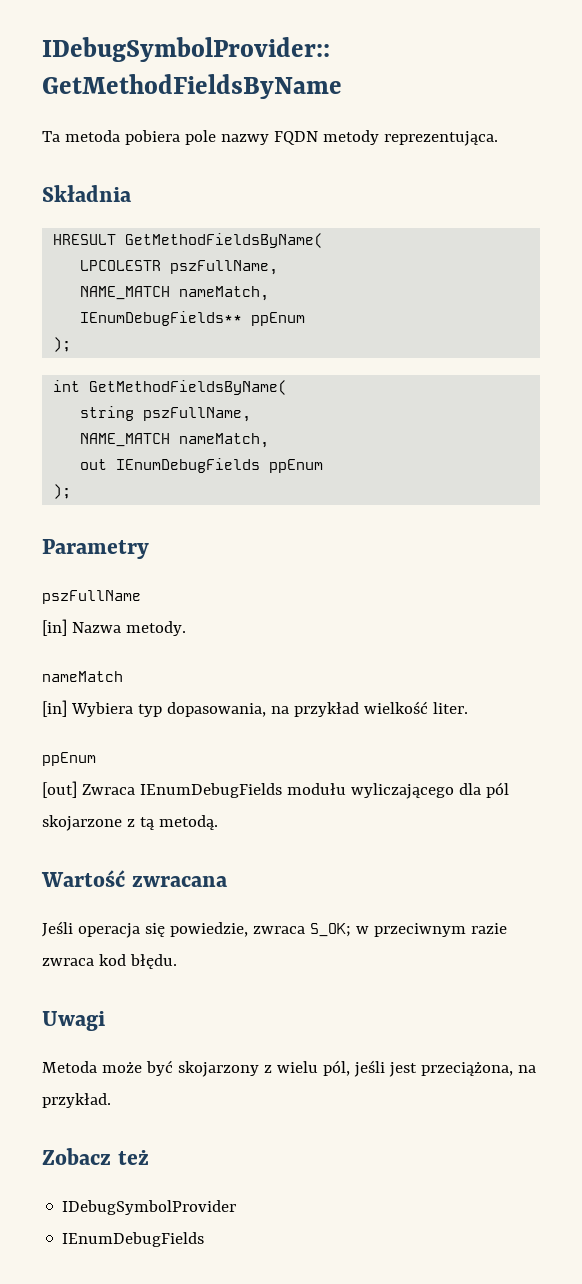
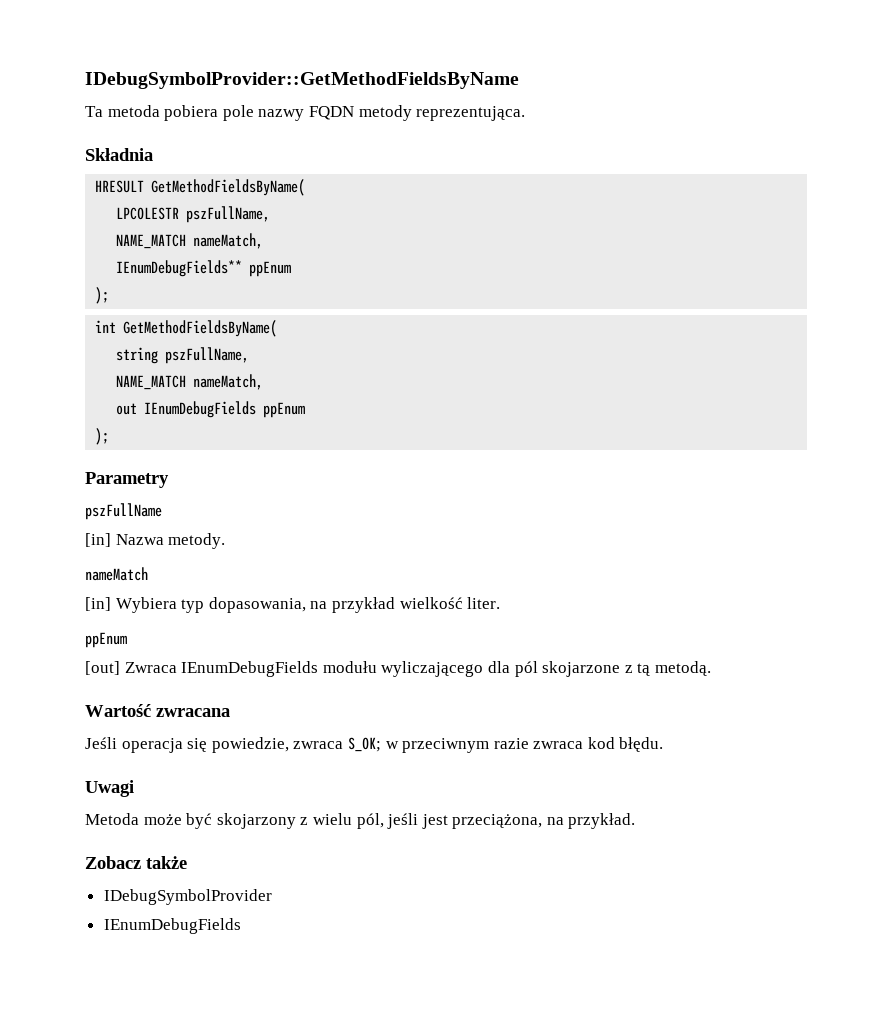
[117,1150,149,1165] też -> [146,856,187,869] także

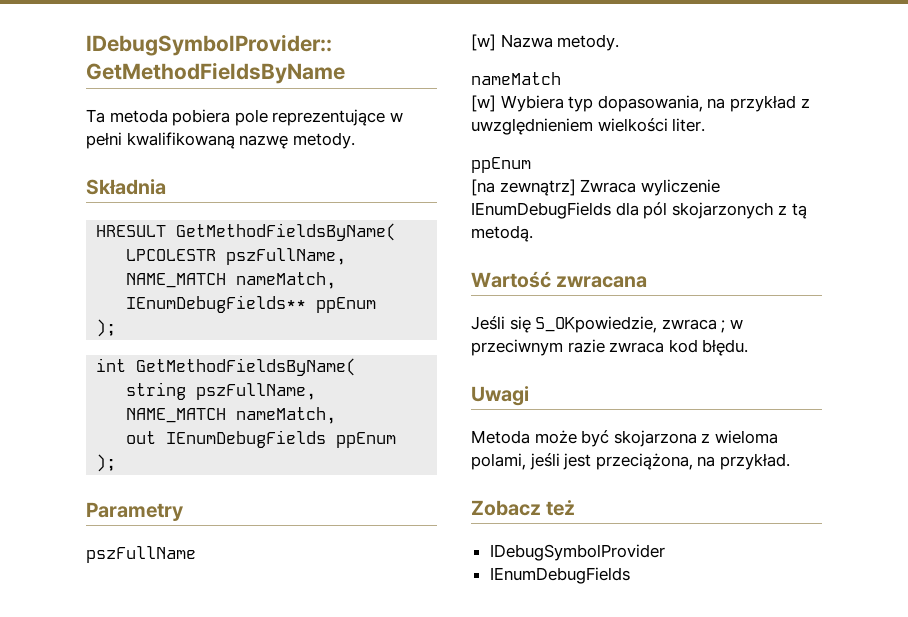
[258,105,526,121] nazwy FQDN metody reprezentująca. -> [272,109,403,126] [86,132,355,149] reprezentujące w pełni kwalifikowaną nazwę metody.
[85,533,111,547] [in] -> [471,34,496,51] [w]
[85,597,111,611] [in] -> [471,95,496,112] [w]
[399,597,463,609] wielkość -> [800,99,810,108] [471,118,668,135] z uwzględnieniem wielkości
[85,661,484,677] [out] Zwraca IEnumDebugFields modułu wyliczającego -> [471,179,720,196] [471,202,611,219] [na zewnątrz] Zwraca wyliczenie IEnumDebugFields
[542,661,621,677] skojarzone -> [671,202,774,219] skojarzonych
[121,737,381,753] operacja się powiedzie, zwraca S_OK; -> [509,316,726,333] się S_OKpowiedzie, zwraca ;
[216,813,384,829] skojarzony z wielu pól, -> [613,430,778,447] [471,453,526,470] skojarzona z wieloma polami,
[146,856,187,869] także -> [546,500,576,516] też

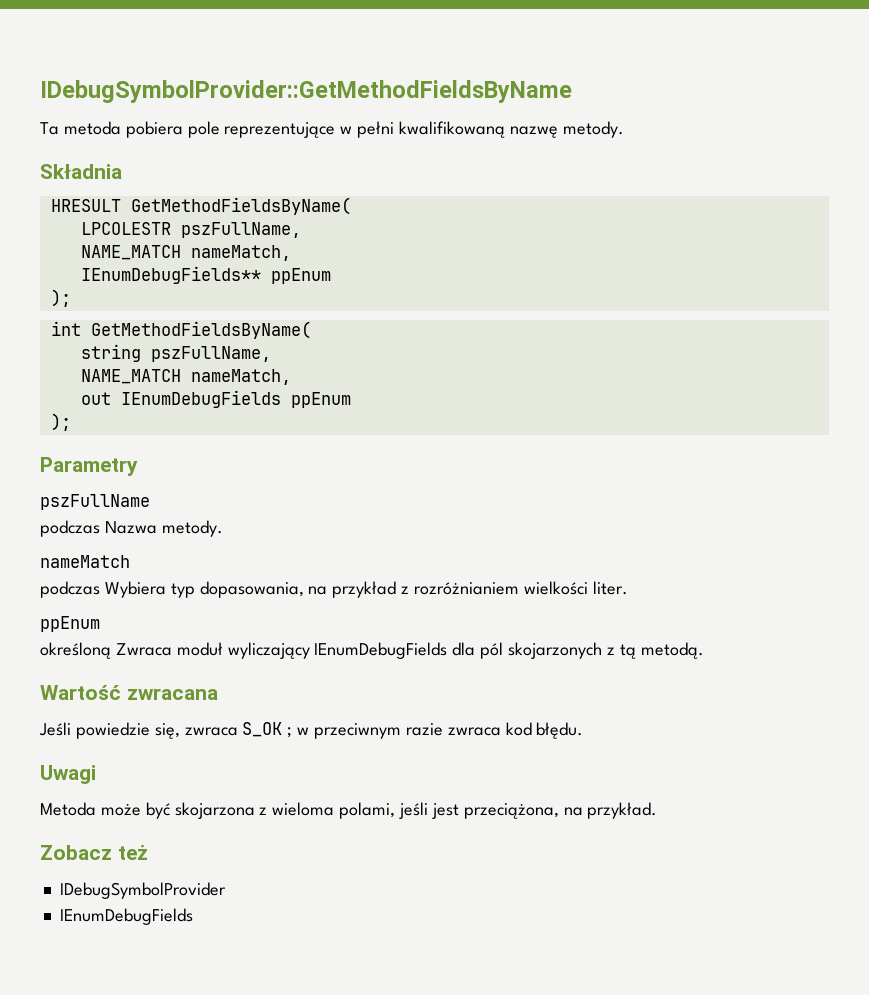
[471,34,496,51] [w] -> [40,520,100,537] podczas
[471,95,496,112] [w] -> [40,581,100,598] podczas
[471,118,593,135] uwzględnieniem -> [414,582,520,595] rozróżnianiem
[471,179,720,196] [na zewnątrz] Zwraca wyliczenie -> [40,642,310,659] określoną Zwraca moduł wyliczający
[509,316,717,333] się S_OKpowiedzie, zwraca -> [75,722,283,739] powiedzie się, zwraca S_OK

